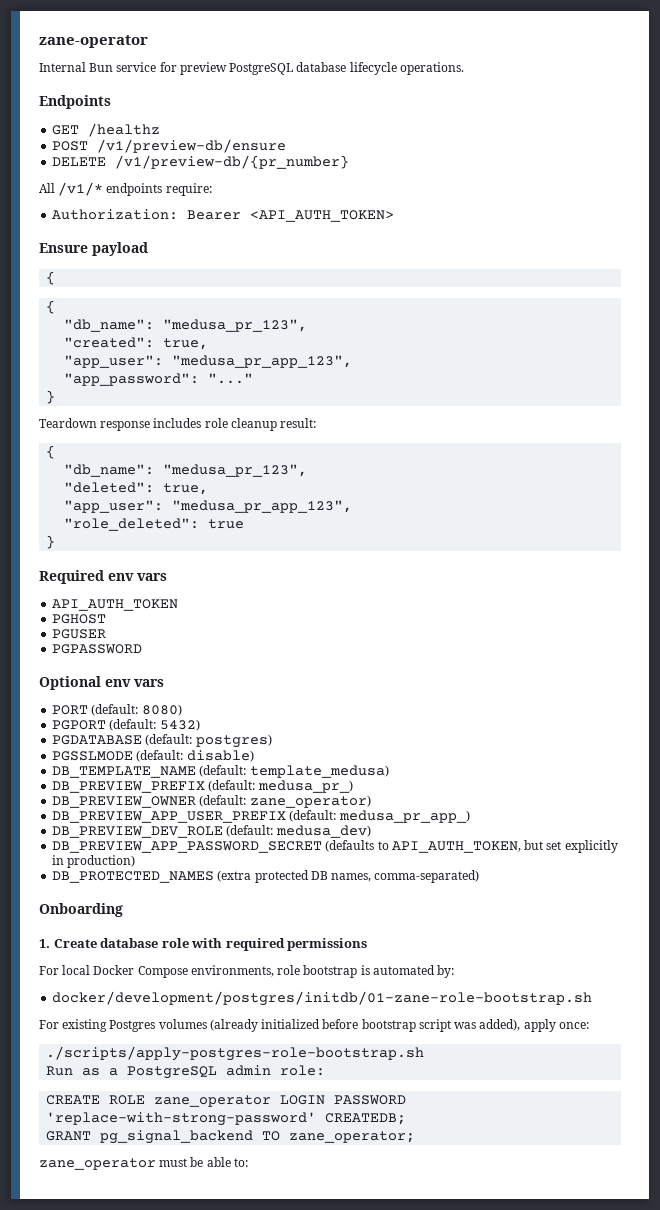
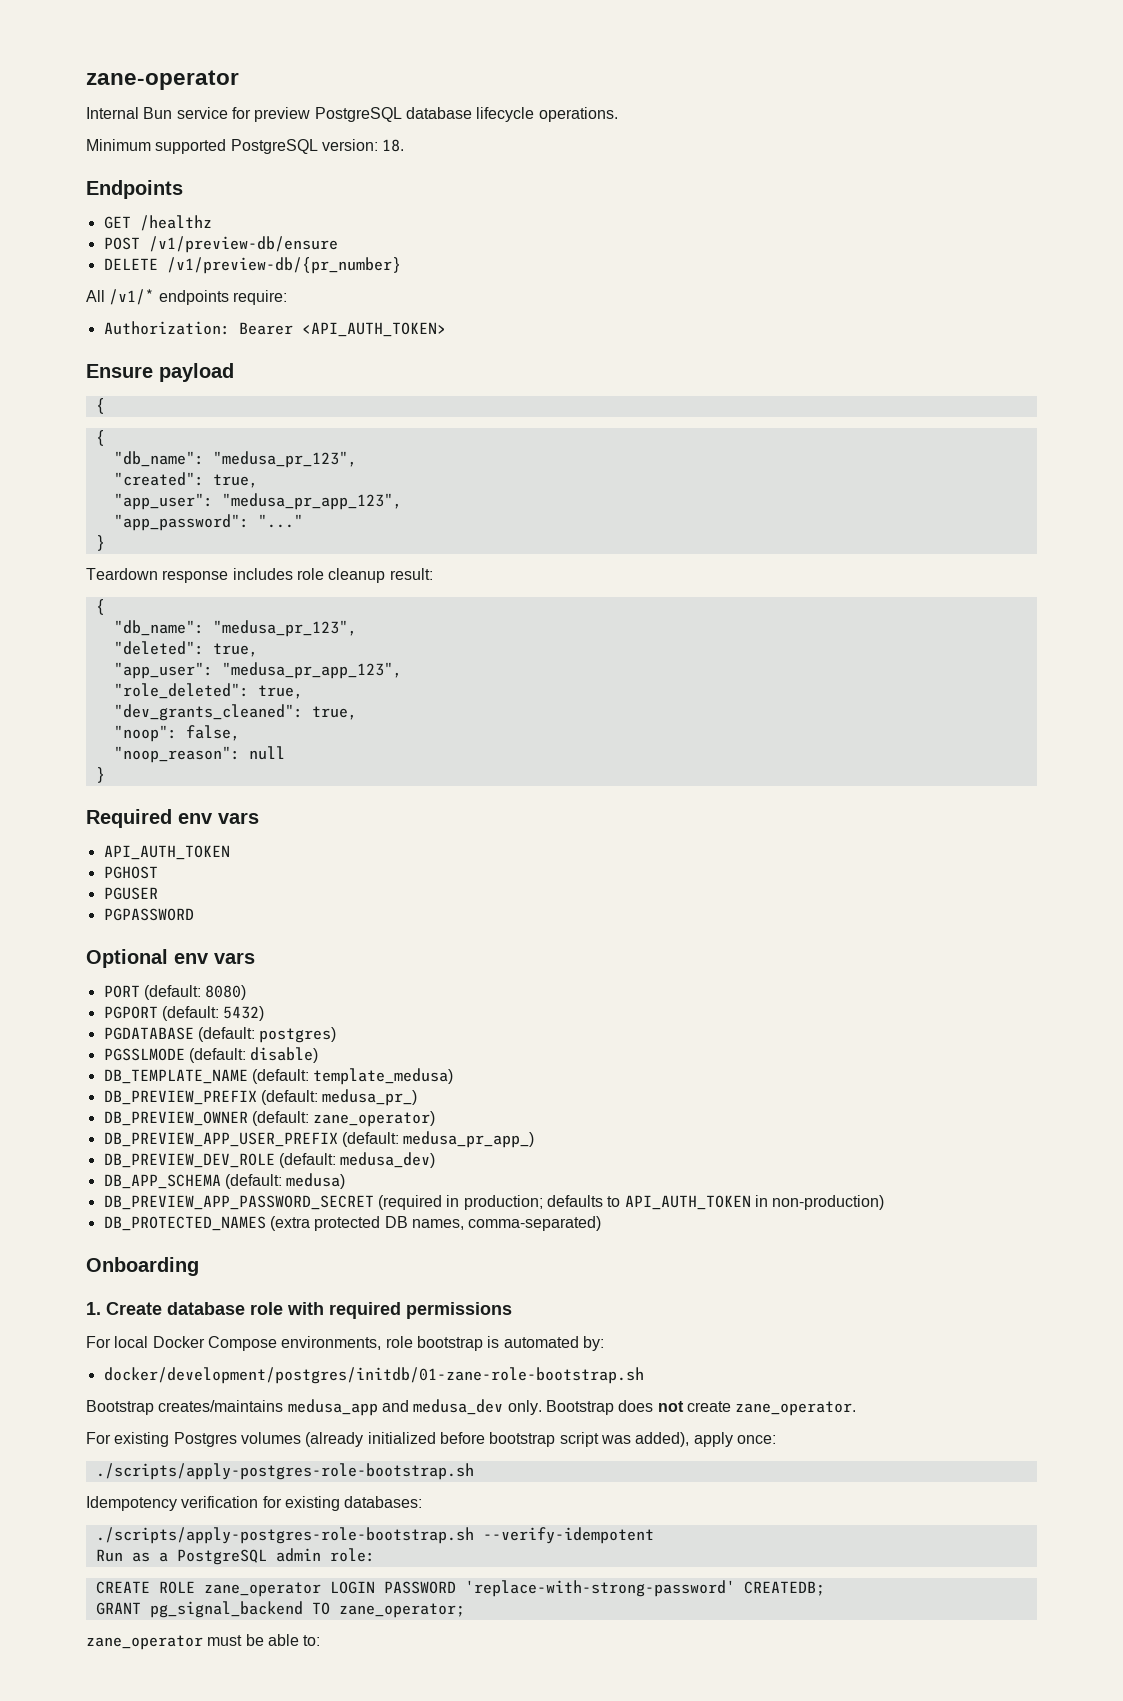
(464, 68) none -> [86,139,405,154] // Minimum supported PostgreSQL version: 18.
[208,519,245,529] true -> [257,685,303,699] [113,704,357,721] [113,725,240,742] [113,746,285,763] true, // "dev_grants_cleaned": true, // "noop": false, // "noop_reason": null
[52,840,618,853] [52,855,136,868] DB_PREVIEW_APP_PASSWORD_SECRET (defaults to API_AUTH_TOKEN, but set explicitly in production) -> [103,1173,346,1189] [103,1195,885,1210] DB_APP_SCHEMA (default: medusa) // DB_PREVIEW_APP_PASSWORD_SECRET (required in production; defaults to API_AUTH_TOKEN in non-production)
(593, 998) none -> [86,1399,857,1416] // Bootstrap creates/maintains medusa_app and medusa_dev only. Bootstrap does not create zane_operator.
(425, 1053) none -> [86,1496,423,1511] [95,1527,654,1544] // Idempotency verification for existing databases: // ./scripts/apply-postgres-role-bootstrap.sh --verify-idempotent

